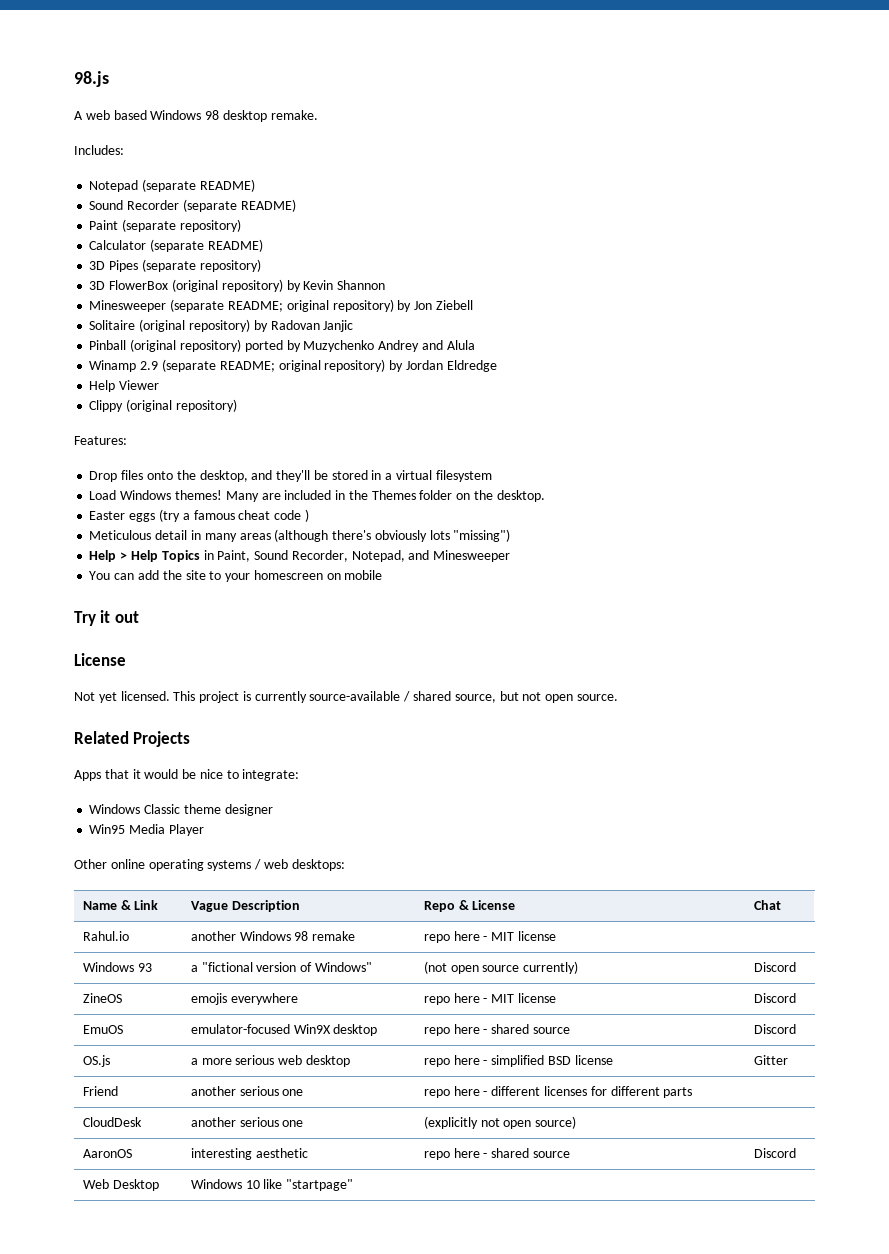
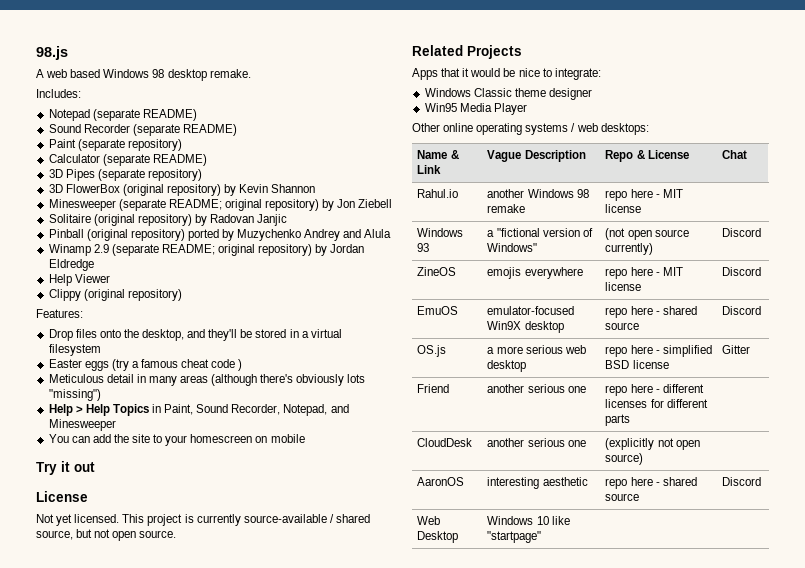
[89,490,545,502] // Load Windows themes! Many are included in the Themes folder on the desktop. -> (101, 350) none

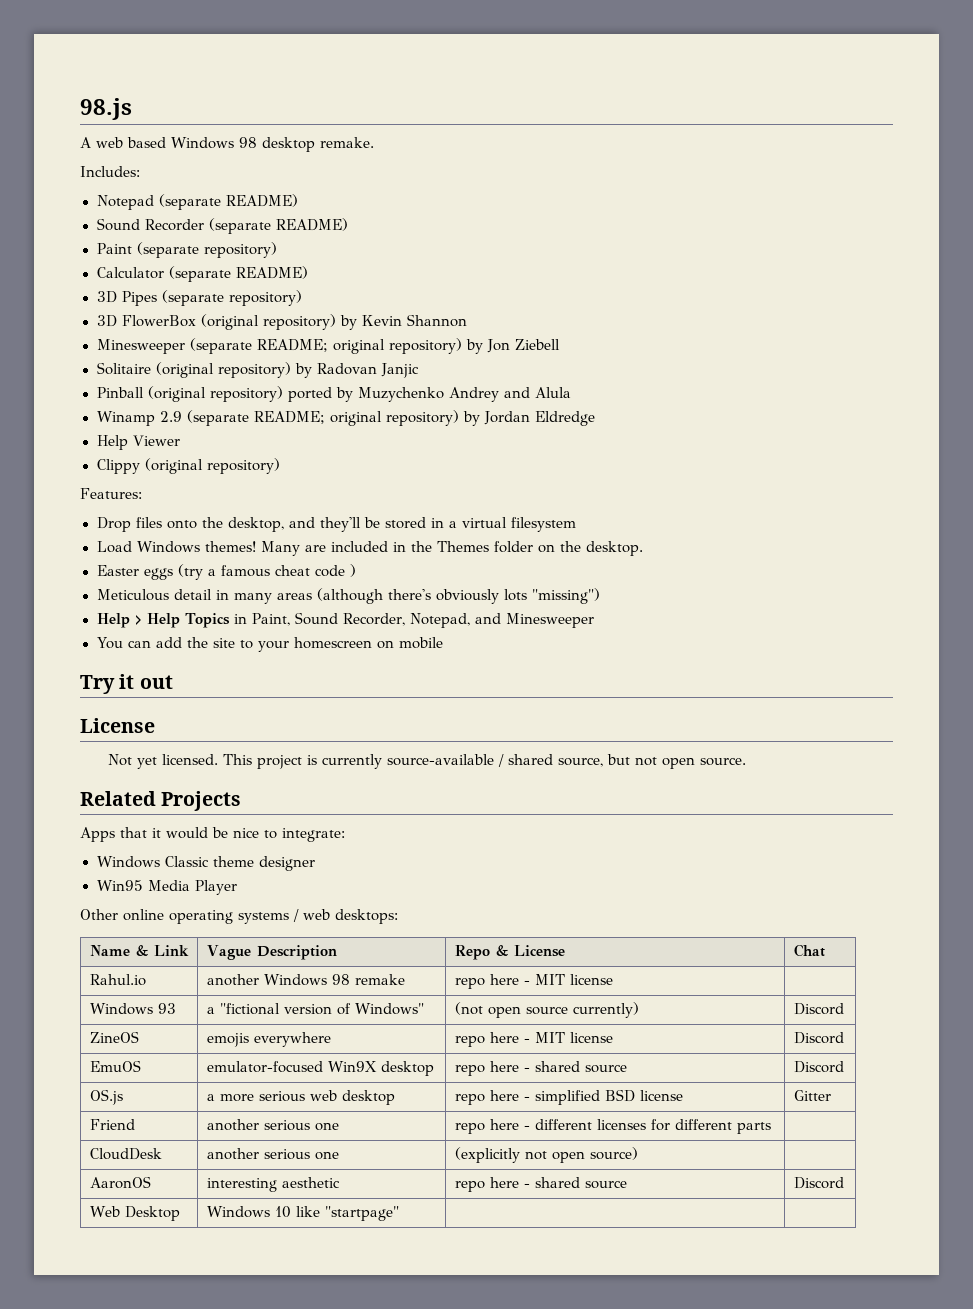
(101, 350) none -> [96,541,643,556] // Load Windows themes! Many are included in the Themes folder on the desktop.

